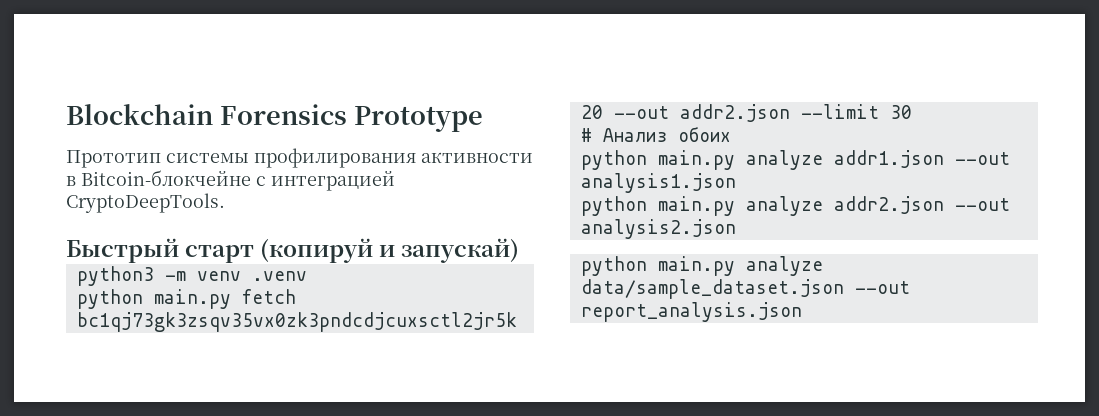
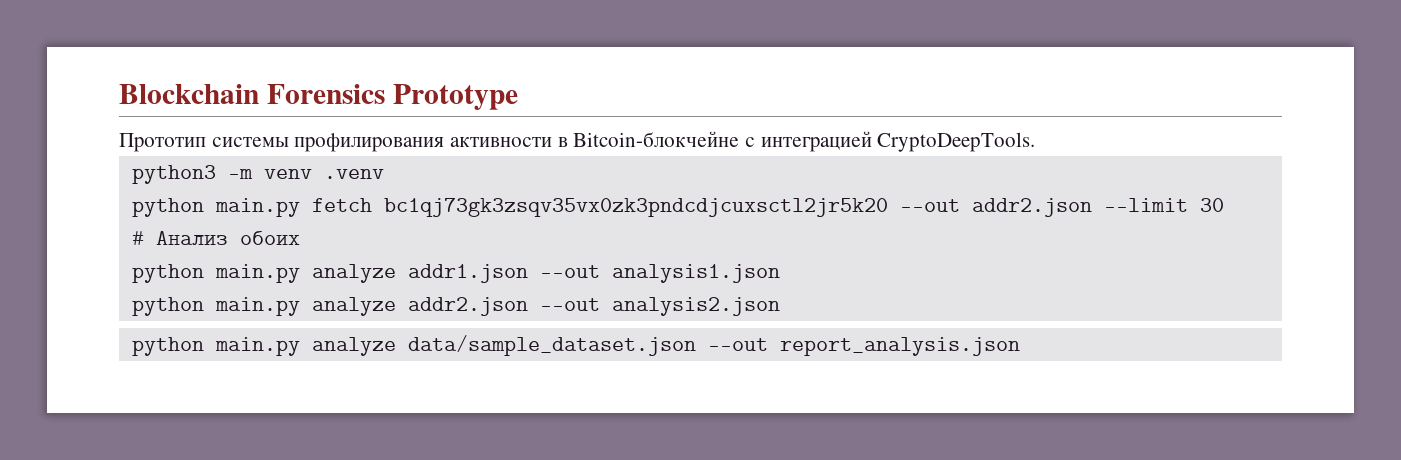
[66,238,520,263] // Быстрый старт (копируй и запускай) -> (1036, 142) none

